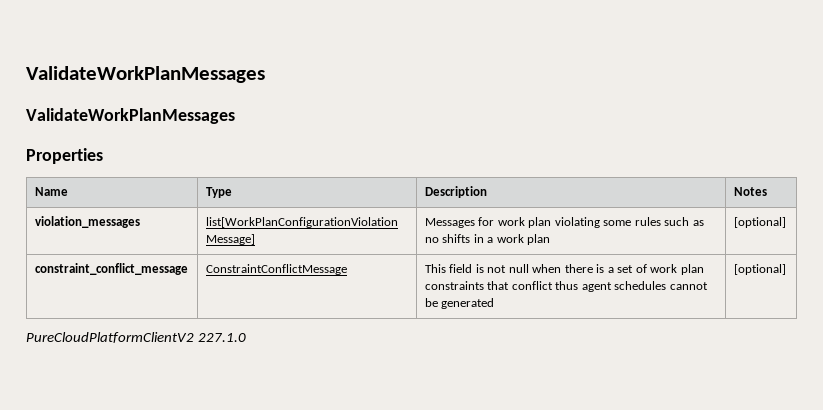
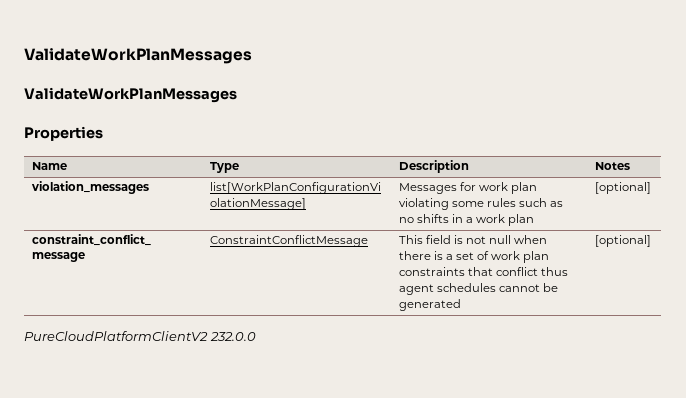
[197,333,246,342] 227.1.0 -> [209,332,256,341] 232.0.0

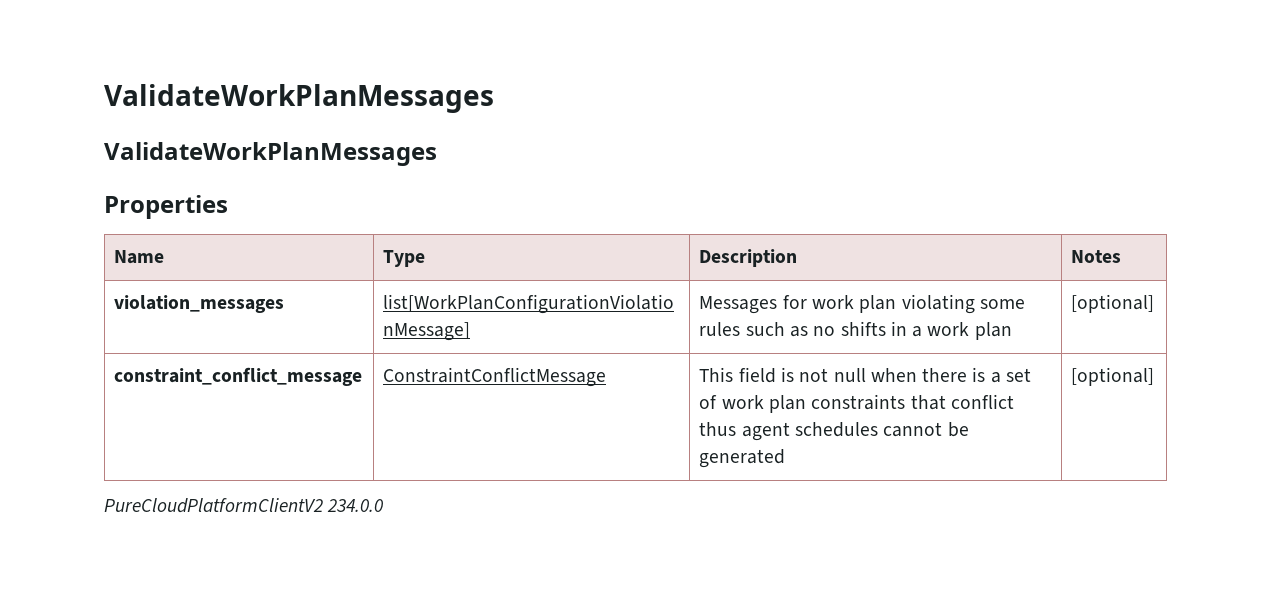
[209,332,256,341] 232.0.0 -> [327,499,384,512] 234.0.0

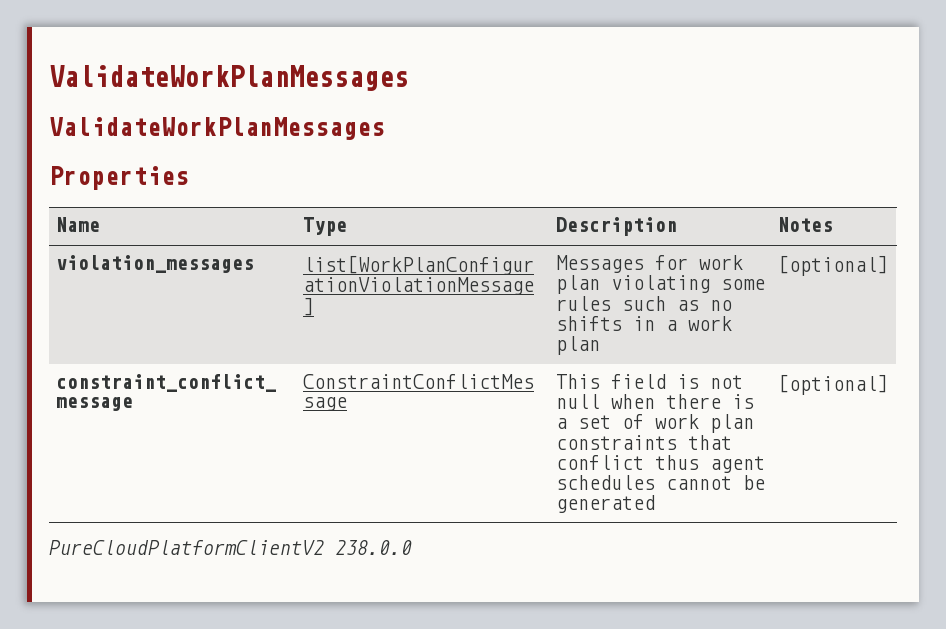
[327,499,384,512] 234.0.0 -> [335,540,412,555] 238.0.0

